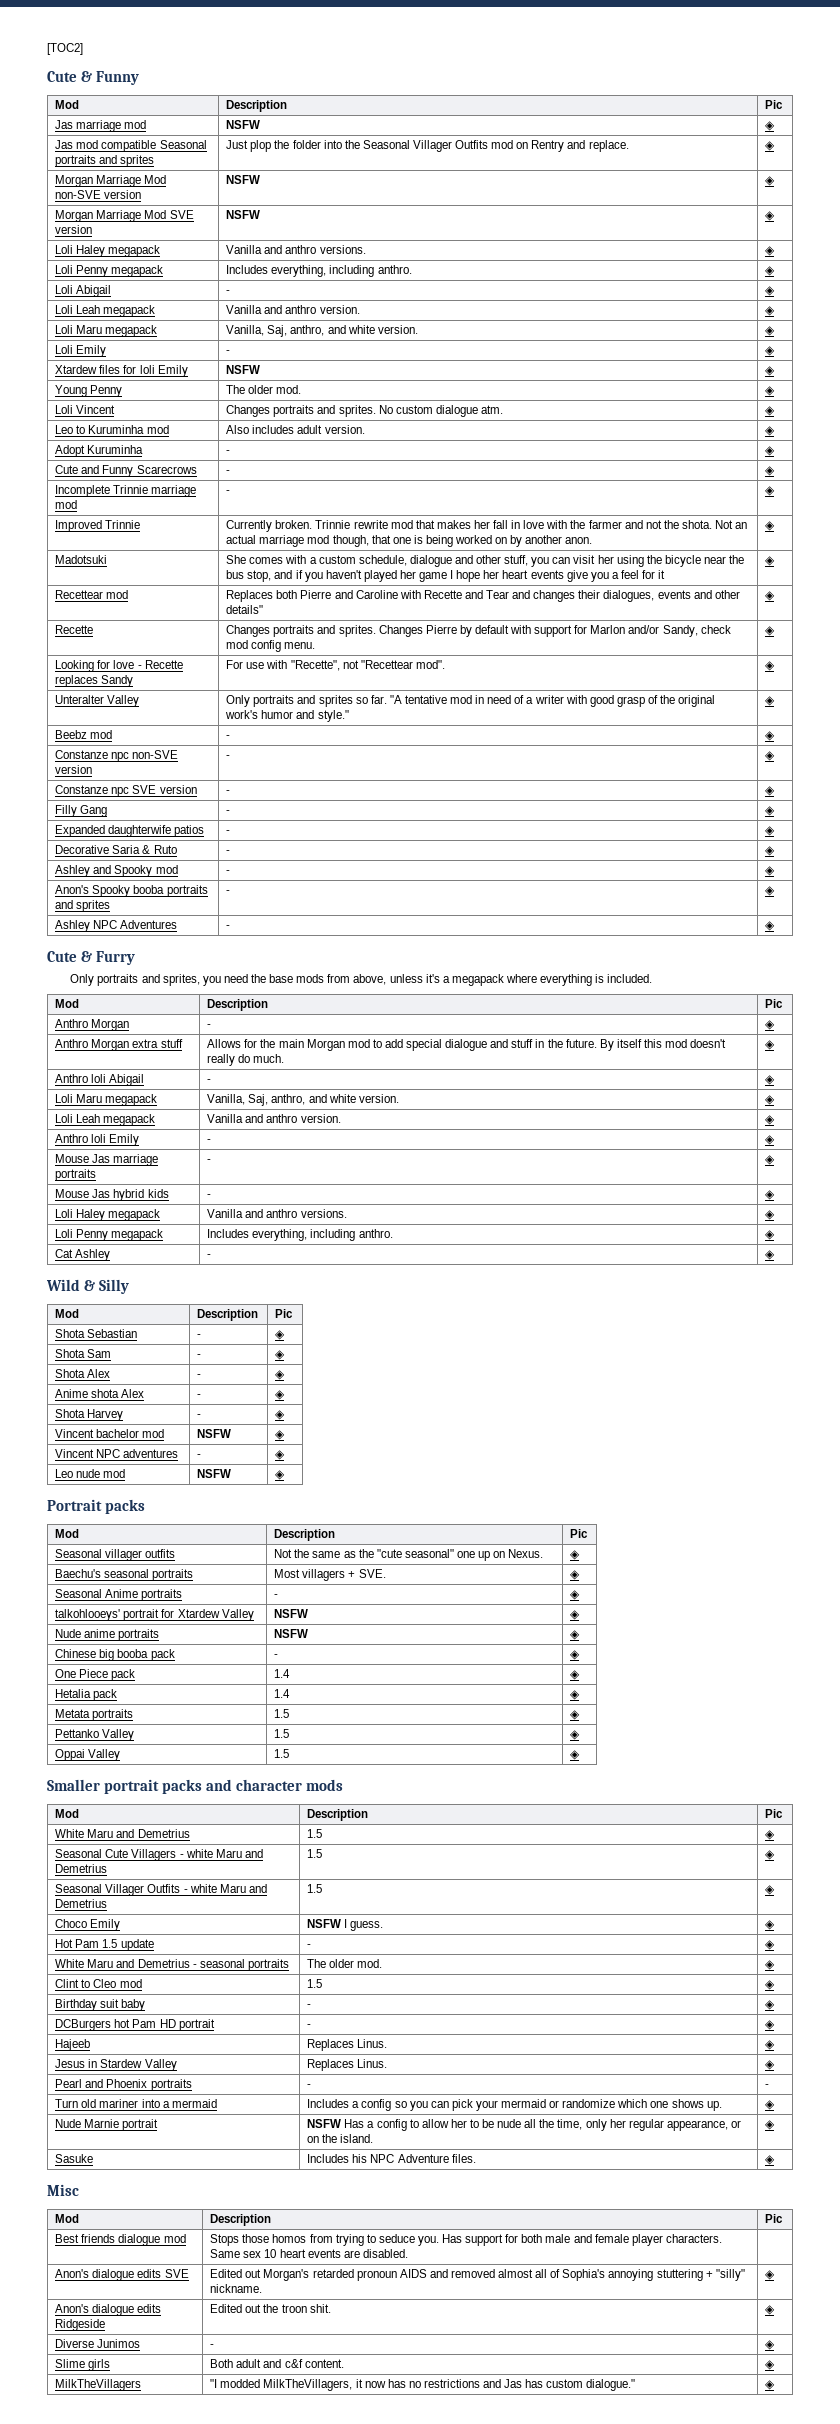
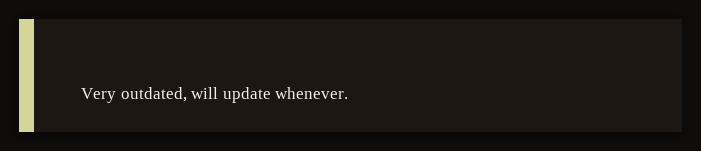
[47,43,83,55] [47,71,139,85] [55,100,80,109] [226,100,288,112] [765,100,784,109] [55,120,147,132] [226,120,261,129] [765,121,776,131] [55,140,207,152] [55,155,155,167] [226,140,629,152] [765,141,776,151] [55,175,167,187] [55,190,142,199] [226,175,261,184] [765,176,776,186] [55,210,194,222] [55,225,93,234] [226,210,261,219] [765,211,776,221] [55,245,161,257] [226,245,366,254] [765,246,776,256] [55,265,164,277] [226,265,412,277] [765,266,776,276] [55,285,112,297] [226,290,231,294] [765,286,776,296] [55,305,156,317] [226,305,360,314] [765,306,776,316] [55,325,158,337] [226,325,418,337] [765,326,776,336] [55,345,107,357] [226,350,231,354] [765,346,776,356] [55,365,188,377] [226,365,261,374] [765,366,776,376] [55,385,123,397] [226,385,302,394] [765,386,776,396] [55,405,116,414] [226,405,503,417] [765,406,776,416] [55,425,169,434] [226,425,365,434] [765,426,776,436] [55,445,144,457] [226,450,231,454] [765,446,776,456] [55,465,197,477] [226,470,231,474] [765,466,776,476] [55,485,197,497] [55,500,78,509] [226,490,231,494] [765,486,776,496] [55,520,141,532] [226,520,748,532] [226,535,593,547] [765,521,776,531] [55,555,108,564] [226,555,745,567] [226,570,666,582] [765,556,776,566] [55,590,129,599] [226,590,740,602] [226,605,264,614] [765,591,776,601] [55,625,94,634] [226,625,731,637] [226,640,316,652] [765,626,776,636] [55,660,183,672] [55,675,134,687] [226,660,445,671] [765,661,776,671] [55,695,140,707] [226,695,716,707] [225,710,349,722] [765,696,776,706] [55,730,113,739] [226,735,231,739] [765,731,776,741] [55,750,179,762] [55,765,93,774] [226,755,231,759] [765,751,776,761] [55,785,197,797] [226,790,231,794] [765,786,776,796] [55,805,108,817] [226,810,231,814] [765,806,776,816] [55,825,205,837] [226,830,231,834] [765,826,776,836] [55,845,177,854] [226,850,231,854] [765,846,776,856] [55,865,178,877] [226,870,231,874] [765,866,776,876] [55,885,208,897] [55,900,111,912] [226,890,231,894] [765,886,776,896] [55,920,178,932] [226,925,231,929] [765,921,776,931] [47,951,135,965] [70,974,653,986] [55,999,80,1008] [207,999,269,1011] [765,999,784,1008] [55,1019,130,1031] [207,1024,212,1028] [765,1020,776,1030] [55,1039,183,1051] [207,1039,727,1051] [207,1054,285,1066] [765,1040,776,1050] [55,1074,145,1086] [207,1079,212,1083] [765,1075,776,1085] [55,1094,158,1106] [207,1094,399,1106] [765,1095,776,1105] [55,1114,156,1126] [207,1114,341,1123] [765,1115,776,1125] [55,1134,140,1146] [207,1139,212,1143] [765,1135,776,1145] [55,1154,159,1166] [55,1169,97,1181] [207,1159,212,1163] [765,1155,776,1165] [55,1189,169,1201] [207,1194,212,1198] [765,1190,776,1200] [55,1209,161,1221] [207,1209,347,1218] [765,1210,776,1220] [55,1229,164,1241] [207,1229,393,1241] [765,1230,776,1240] [55,1249,111,1261] [207,1254,212,1258] [765,1250,776,1260] [46,1279,129,1294] [55,1309,80,1318] [197,1309,259,1321] [275,1309,294,1318] [55,1329,138,1338] [197,1334,202,1338] [275,1330,286,1340] [55,1349,112,1358] [197,1354,202,1358] [275,1350,286,1360] [55,1369,111,1378] [197,1374,202,1378] [275,1370,286,1380] [55,1389,145,1398] [197,1394,202,1398] [275,1390,286,1400] [55,1409,124,1421] [197,1414,202,1418] [275,1410,286,1420] [55,1429,165,1438] [197,1429,232,1438] [275,1430,286,1440] [55,1449,179,1458] [197,1454,202,1458] [275,1450,286,1460] [55,1469,126,1478] [197,1469,232,1478] [275,1470,286,1480] [47,1499,145,1514] [55,1529,80,1538] [274,1529,336,1541] [570,1529,589,1538] [55,1549,176,1561] [274,1549,544,1561] [570,1550,581,1560] [55,1569,194,1581] [274,1569,386,1581] [570,1570,581,1580] [55,1589,183,1601] [274,1594,279,1598] [570,1590,581,1600] [55,1609,254,1621] [274,1609,309,1618] [570,1610,581,1620] [55,1629,160,1641] [274,1629,309,1638] [570,1630,581,1640] [55,1649,175,1661] [274,1654,279,1658] [570,1650,581,1660] [55,1669,136,1681] [274,1669,291,1678] [570,1670,581,1680] [55,1689,118,1701] [274,1689,291,1698] [570,1690,581,1700] [55,1709,134,1721] [274,1709,290,1718] [570,1710,581,1720] [55,1729,135,1741] [274,1729,290,1738] [570,1730,581,1740] [55,1749,121,1761] [274,1749,290,1758] [570,1750,581,1760] [47,1779,343,1794] [55,1809,80,1818] [307,1809,369,1821] [765,1809,784,1818] [55,1829,190,1838] [307,1829,323,1838] [765,1830,776,1840] [55,1849,263,1861] [55,1864,108,1873] [307,1849,323,1858] [765,1850,776,1860] [55,1884,267,1896] [55,1899,108,1908] [307,1884,323,1893] [765,1885,776,1895] [55,1919,121,1931] [307,1919,384,1931] [765,1920,776,1930] [55,1939,154,1951] [307,1944,312,1948] [765,1940,776,1950] [55,1959,289,1971] [307,1959,383,1968] [765,1960,776,1970] [55,1979,142,1988] [307,1979,323,1988] [765,1980,776,1990] [55,1999,146,2011] [307,2004,312,2008] [765,2000,776,2010] [55,2019,215,2031] [307,2024,312,2028] [765,2020,776,2030] [55,2039,91,2051] [307,2039,388,2051] [765,2040,776,2050] [55,2059,177,2071] [307,2059,388,2071] [765,2060,776,2070] [55,2079,192,2091] [307,2084,312,2088] [765,2084,770,2088] [55,2099,217,2108] [307,2099,722,2111] [765,2100,776,2110] [55,2119,159,2131] [307,2119,741,2131] [307,2134,374,2143] [765,2120,776,2130] [55,2154,94,2163] [307,2154,476,2163] [765,2155,776,2165] [47,2184,79,2196] [55,2214,80,2223] [210,2214,272,2226] [765,2214,784,2223] [55,2234,186,2246] [210,2234,722,2246] [210,2249,408,2258] [55,2269,189,2281] [210,2269,745,2281] [210,2284,263,2293] [765,2270,776,2280] [55,2304,162,2316] [55,2319,106,2331] [210,2304,331,2313] [765,2305,776,2315] [55,2339,141,2348] [210,2344,215,2348] [765,2340,776,2350] [55,2359,111,2371] [210,2359,344,2368] [765,2360,776,2370] [55,2379,142,2391] [210,2379,636,2391] [765,2380,776,2390] [TOC2] // Cute & Funny // Mod | Description | Pic // Jas marriage mod | NSFW | ◈ // Jas mod compatible Seasonal portraits and sprites | Just plop the folder into the Seasonal Villager Outfits mod on Rentry and replace. | ◈ // Morgan Marriage Mod non-SVE version | NSFW | ◈ // Morgan Marriage Mod SVE version | NSFW | ◈ // Loli Haley megapack | Vanilla and anthro versions. | ◈ // Loli Penny megapack | Includes everything, including anthro. | ◈ // Loli Abigail | - | ◈ // Loli Leah megapack | Vanilla and anthro version. | ◈ // Loli Maru megapack | Vanilla, Saj, anthro, and white version. | ◈ // Loli Emily | - | ◈ // Xtardew files for loli Emily | NSFW | ◈ // Young Penny | The older mod. | ◈ // Loli Vincent | Changes portraits and sprites. No custom dialogue atm. | ◈ // Leo to Kuruminha mod | Also includes adult version. | ◈ // Adopt Kuruminha | - | ◈ // Cute and Funny Scarecrows | - | ◈ // Incomplete Trinnie marriage mod | - | ◈ // Improved Trinnie | Currently broken. Trinnie rewrite mod that makes her fall in love with the farmer and not the shota. Not an actual marriage mod though, that one is being worked on by another anon. | ◈ // Madotsuki | She comes with a custom schedule, dialogue and other stuff, you can visit her using the bicycle near the bus stop, and if you haven't played her game I hope her heart events give you a feel for it | ◈ // Recettear mod | Replaces both Pierre and Caroline with Recette and Tear and changes their dialogues, events and other details" | ◈ // Recette | Changes portraits and sprites. Changes Pierre by default with support for Marlon and/or Sandy, check mod config menu. | ◈ // Looking for love - Recette replaces Sandy | For use with "Recette", not "Recettear mod". | ◈ // Unteralter Valley | Only portraits and sprites so far. "A tentative mod in need of a writer with good grasp of the original work's humor and style." | ◈ // Beebz mod | - | ◈ // Constanze npc non-SVE version | - | ◈ // Constanze npc SVE version | - | ◈ // Filly Gang | - | ◈ // Expanded daughterwife patios | - | ◈ // Decorative Saria & Ruto | - | ◈ // Ashley and Spooky mod | - | ◈ // Anon's Spooky booba portraits and sprites | - | ◈ // Ashley NPC Adventures | - | ◈ // Cute & Furry // Only portraits and sprites, you need the base mods from above, unless it's a megapack where everything is included. // Mod | Description | Pic // Anthro Morgan | - | ◈ // Anthro Morgan extra stuff | Allows for the main Morgan mod to add special dialogue and stuff in the future. By itself this mod doesn't really do much. | ◈ // Anthro loli Abigail | - | ◈ // Loli Maru megapack | Vanilla, Saj, anthro, and white version. | ◈ // Loli Leah megapack | Vanilla and anthro version. | ◈ // Anthro loli Emily | - | ◈ // Mouse Jas marriage portraits | - | ◈ // Mouse Jas hybrid kids | - | ◈ // Loli Haley megapack | Vanilla and anthro versions. | ◈ // Loli Penny megapack | Includes everything, including anthro. | ◈ // Cat Ashley | - | ◈ // Wild & Silly // Mod | Description | Pic // Shota Sebastian | - | ◈ // Shota Sam | - | ◈ // Shota Alex | - | ◈ // Anime shota Alex | - | ◈ // Shota Harvey | - | ◈ // Vincent bachelor mod | NSFW | ◈ // Vincent NPC adventures | - | ◈ // Leo nude mod | NSFW | ◈ // Portrait packs // Mod | Description | Pic // Seasonal villager outfits | Not the same as the "cute seasonal" one up on Nexus. | ◈ // Baechu's seasonal portraits | Most villagers + SVE. | ◈ // Seasonal Anime portraits | - | ◈ // talkohlooeys' portrait for Xtardew Valley | NSFW | ◈ // Nude anime portraits | NSFW | ◈ // Chinese big booba pack | - | ◈ // One Piece pack | 1.4 | ◈ // Hetalia pack | 1.4 | ◈ // Metata portraits | 1.5 | ◈ // Pettanko Valley | 1.5 | ◈ // Oppai Valley | 1.5 | ◈ // Smaller portrait packs and character mods // Mod | Description | Pic // White Maru and Demetrius | 1.5 | ◈ // Seasonal Cute Villagers - white Maru and Demetrius | 1.5 | ◈ // Seasonal Villager Outfits - white Maru and Demetrius | 1.5 | ◈ // Choco Emily | NSFW I guess. | ◈ // Hot Pam 1.5 update | - | ◈ // White Maru and Demetrius - seasonal portraits | The older mod. | ◈ // Clint to Cleo mod | 1.5 | ◈ // Birthday suit baby | - | ◈ // DCBurgers hot Pam HD portrait | - | ◈ // Hajeeb | Replaces Linus. | ◈ // Jesus in Stardew Valley | Replaces Linus. | ◈ // Pearl and Phoenix portraits | - | - // Turn old mariner into a mermaid | Includes a config so you can pick your mermaid or randomize which one shows up. | ◈ // Nude Marnie portrait | NSFW Has a config to allow her to be nude all the time, only her regular appearance, or on the island. | ◈ // Sasuke | Includes his NPC Adventure files. | ◈ // Misc // Mod | Description | Pic // Best friends dialogue mod | Stops those homos from trying to seduce you. Has support for both male and female player characters. Same sex 10 heart events are disabled. | // Anon's dialogue edits SVE | Edited out Morgan's retarded pronoun AIDS and removed almost all of Sophia's annoying stuttering + "silly" nickname. | ◈ // Anon's dialogue edits Ridgeside | Edited out the troon shit. | ◈ // Diverse Junimos | - | ◈ // Slime girls | Both adult and c&f content. | ◈ // MilkTheVillagers | "I modded MilkTheVillagers, it now has no restrictions and Jas has custom dialogue." | ◈ -> [81,87,349,103] Very outdated, will update whenever.

